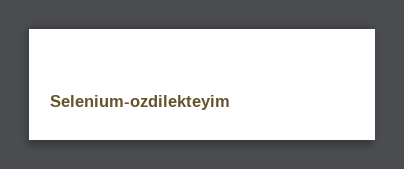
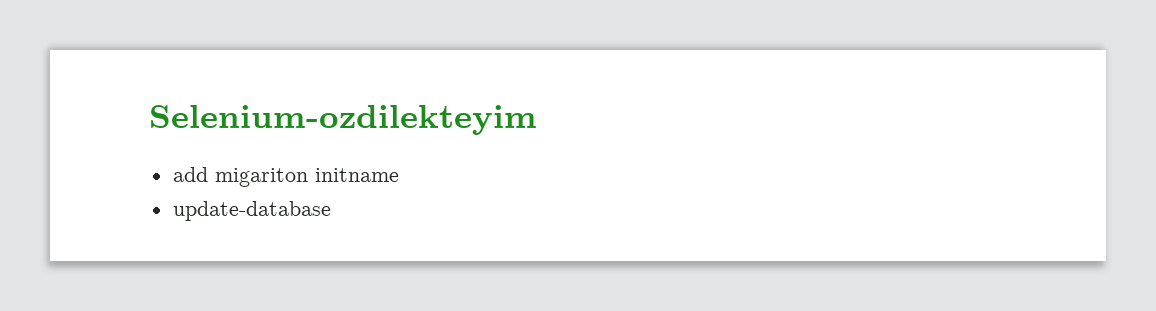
(230, 102) none -> [172,167,399,187] [172,201,331,221] // add migariton initname // update-database

